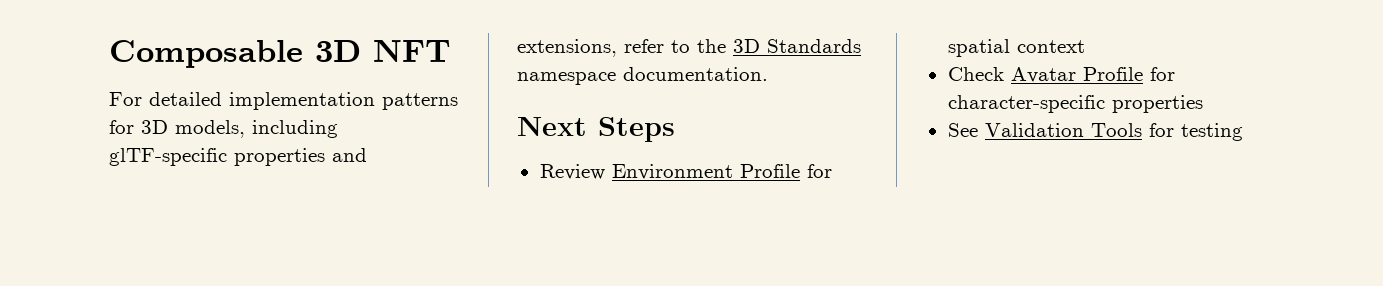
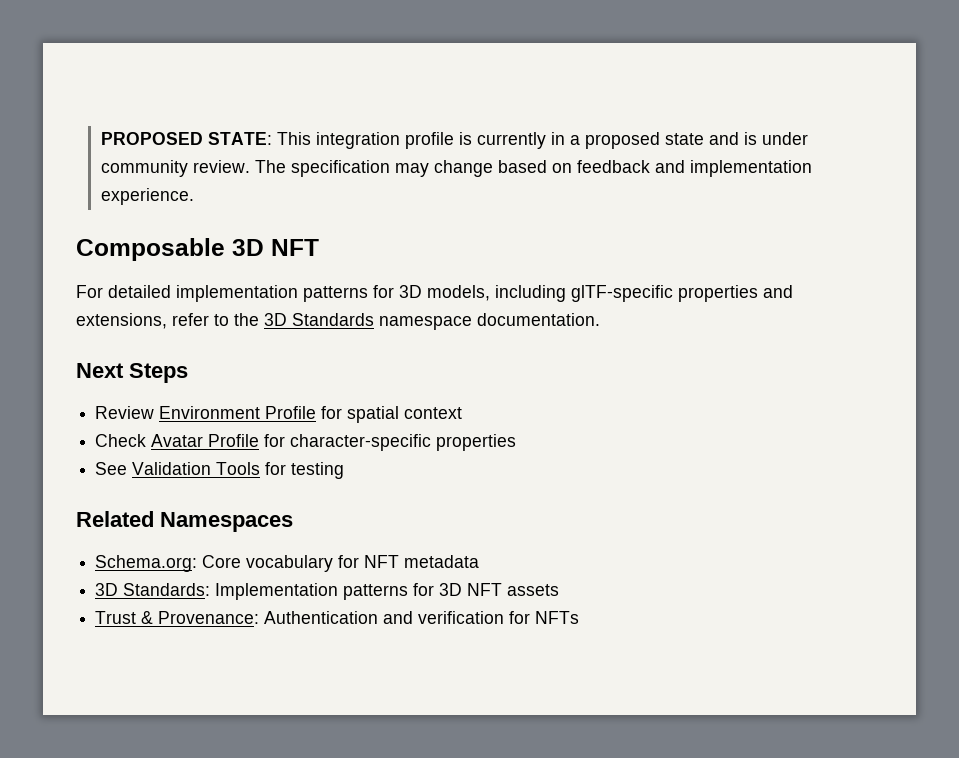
(109, 54) none -> [100,132,808,149] [100,160,812,177] [100,188,194,205] PROPOSED STATE: This integration profile is currently in a proposed state and is under community review. The specification may change based on feedback and implementation experience. //
(1243, 132) none -> [76,511,293,532] [95,555,480,572] [95,583,560,600] [95,611,580,624] // Related Namespaces // Schema.org: Core vocabulary for NFT metadata // 3D Standards: Implementation patterns for 3D NFT assets // Trust & Provenance: Authentication and verification for NFTs

